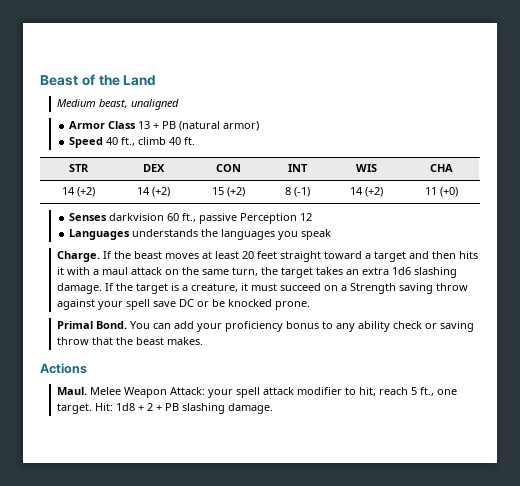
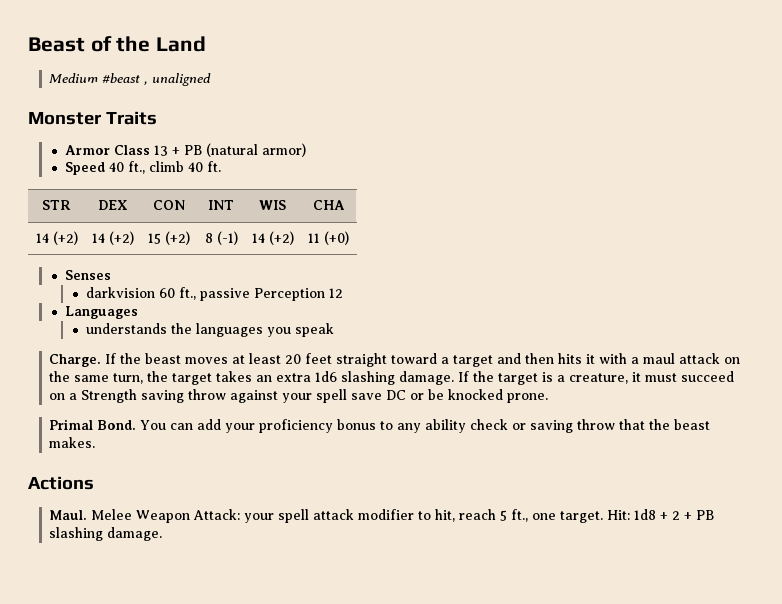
[99,99,129,108] beast, -> [102,73,149,85] #beast ,
(180, 104) none -> [28,111,157,125] // Monster Traits
(108, 217) none -> (111, 275) //
(131, 234) none -> (138, 312) //

